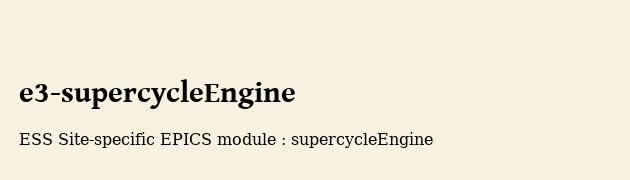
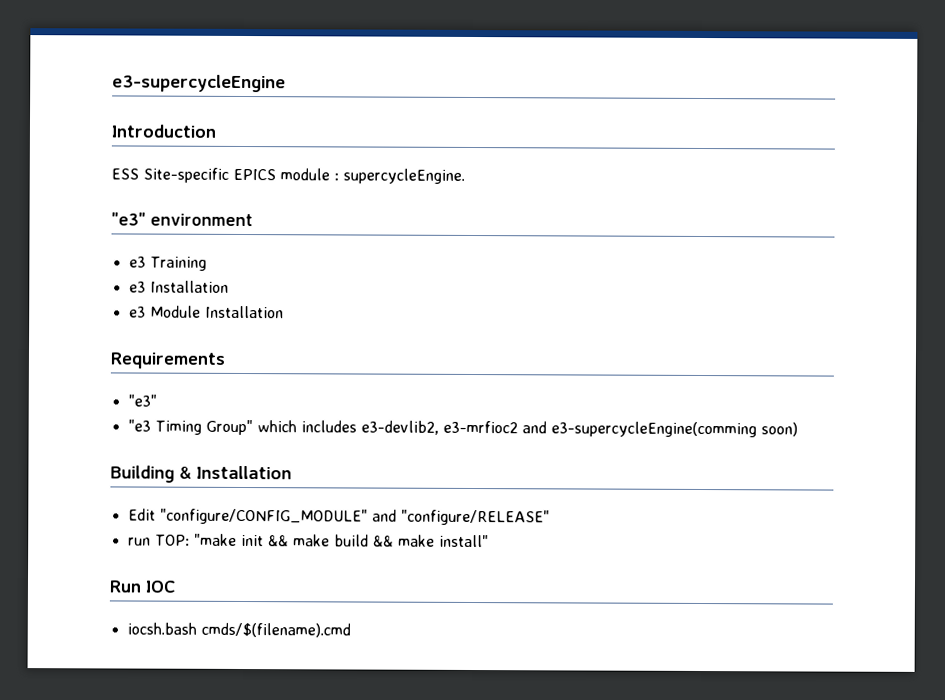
(296, 94) none -> [111,124,216,138] // Introduction
[291,132,433,148] supercycleEngine -> [343,168,465,184] [111,212,253,227] [128,256,207,271] [128,280,229,293] [128,305,284,319] [110,352,225,369] [127,394,157,407] [127,419,798,438] [110,465,292,483] [127,508,550,526] [127,533,489,548] [109,580,175,593] [126,622,351,638] supercycleEngine. // "e3" environment // e3 Training // e3 Installation // e3 Module Installation // Requirements // "e3" // "e3 Timing Group" which includes e3-devlib2, e3-mrfioc2 and e3-supercycleEngine(comming soon) // Building & Installation // Edit "configure/CONFIG_MODULE" and "configure/RELEASE" // run TOP: "make init && make build && make install" // Run IOC // iocsh.bash cmds/$(filename).cmd

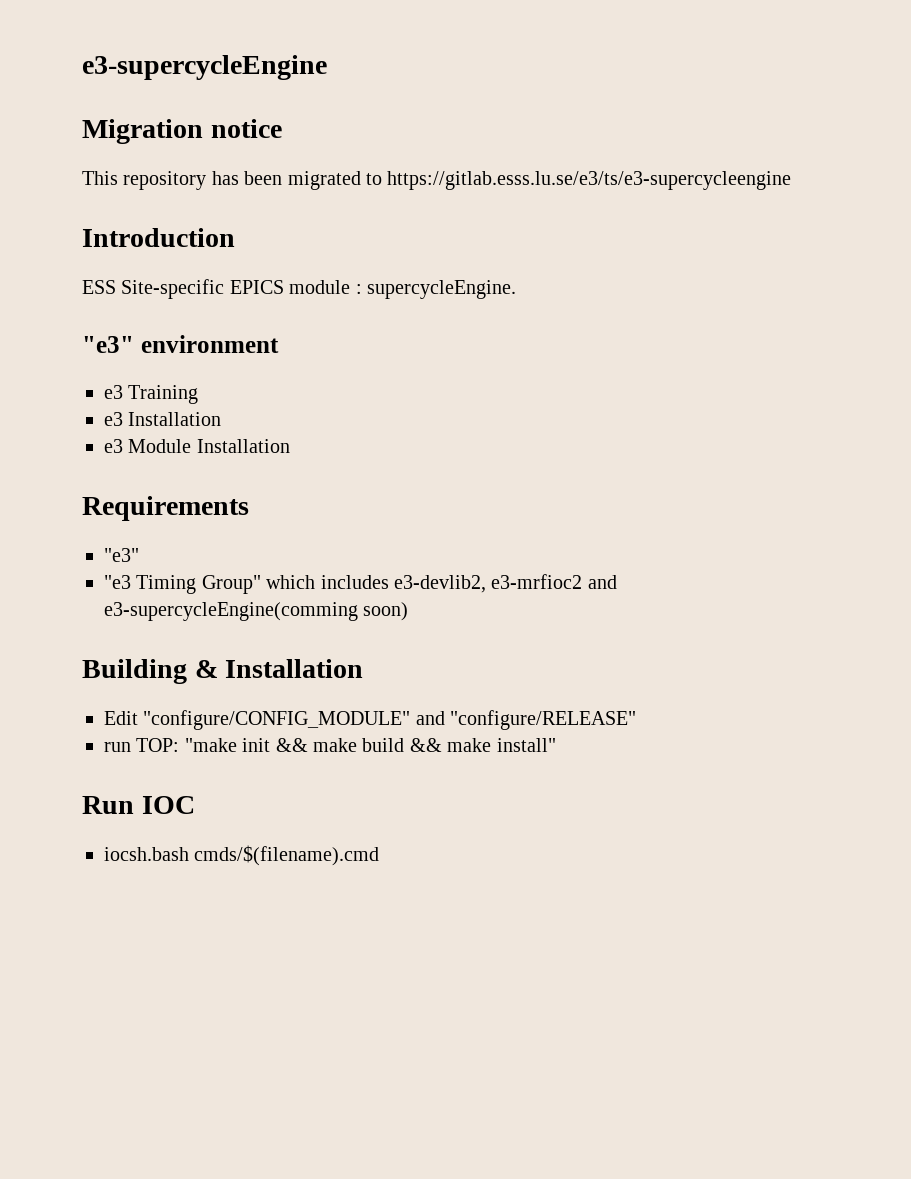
(286, 83) none -> [82,119,282,144] [82,171,792,190] // Migration notice // This repository has been migrated to https://gitlab.esss.lu.se/e3/ts/e3-supercycleengine

